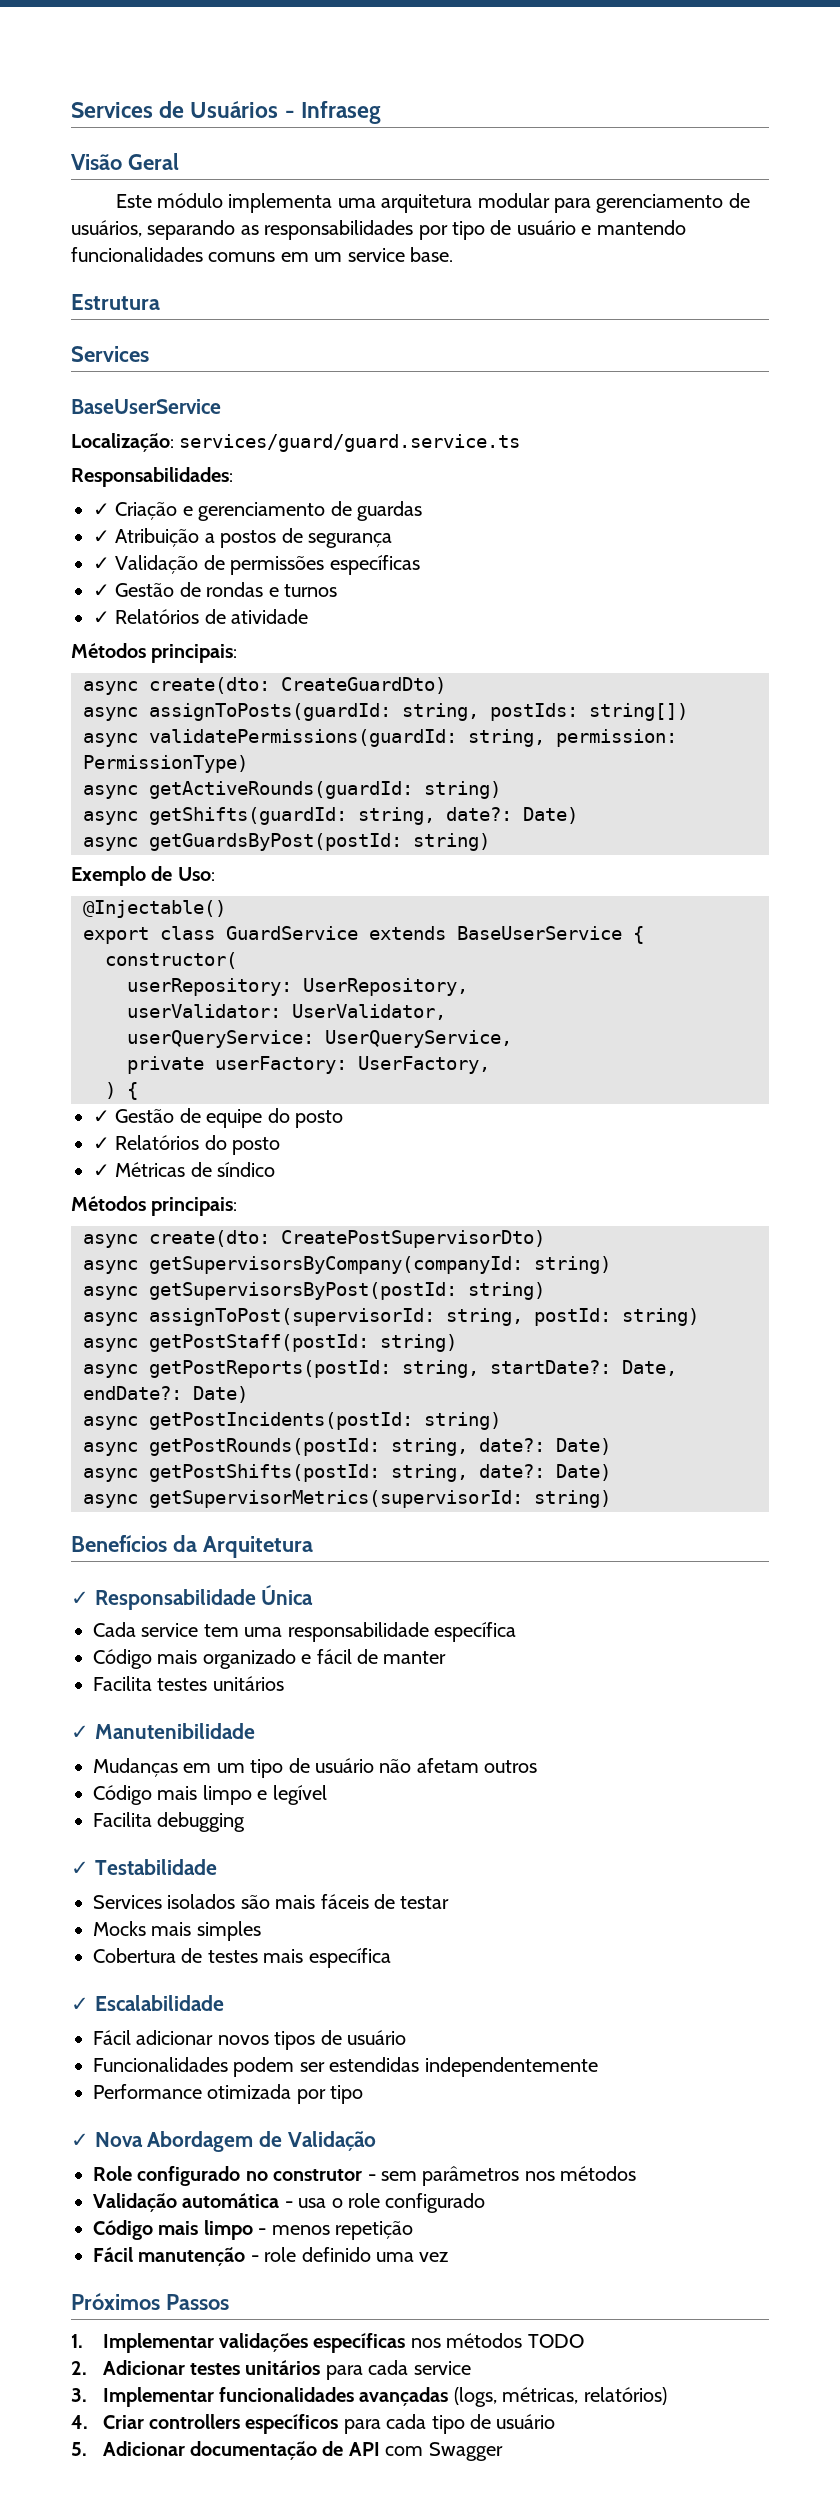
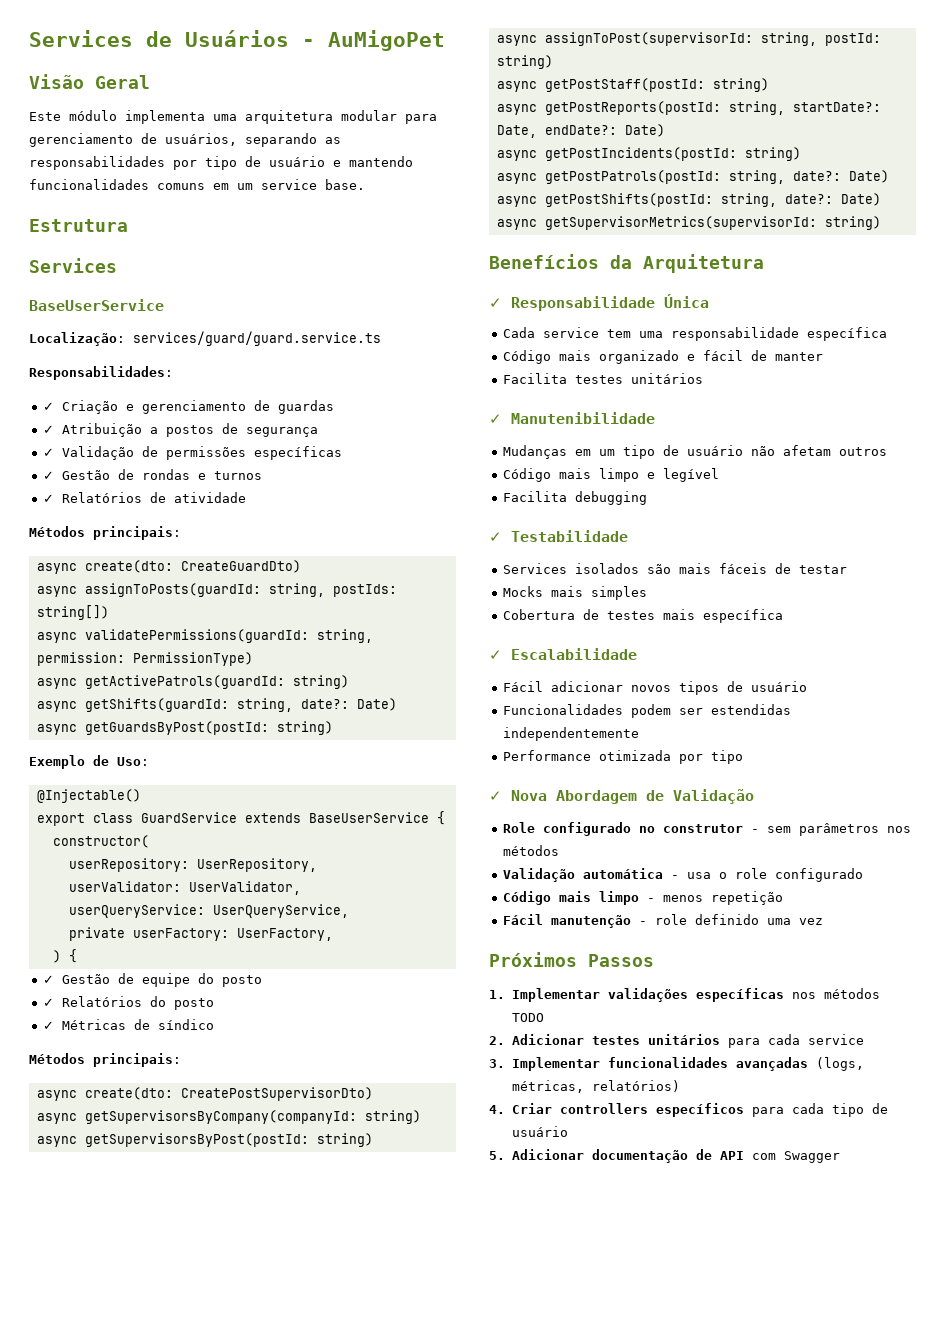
[300,101,381,124] Infraseg -> [328,30,445,51] AuMigoPet
[149,781,413,799] getActiveRounds(guardId: -> [84,675,285,689] getActivePatrols(guardId:
[149,1438,380,1456] getPostRounds(postId: -> [544,170,721,184] getPostPatrols(postId:

